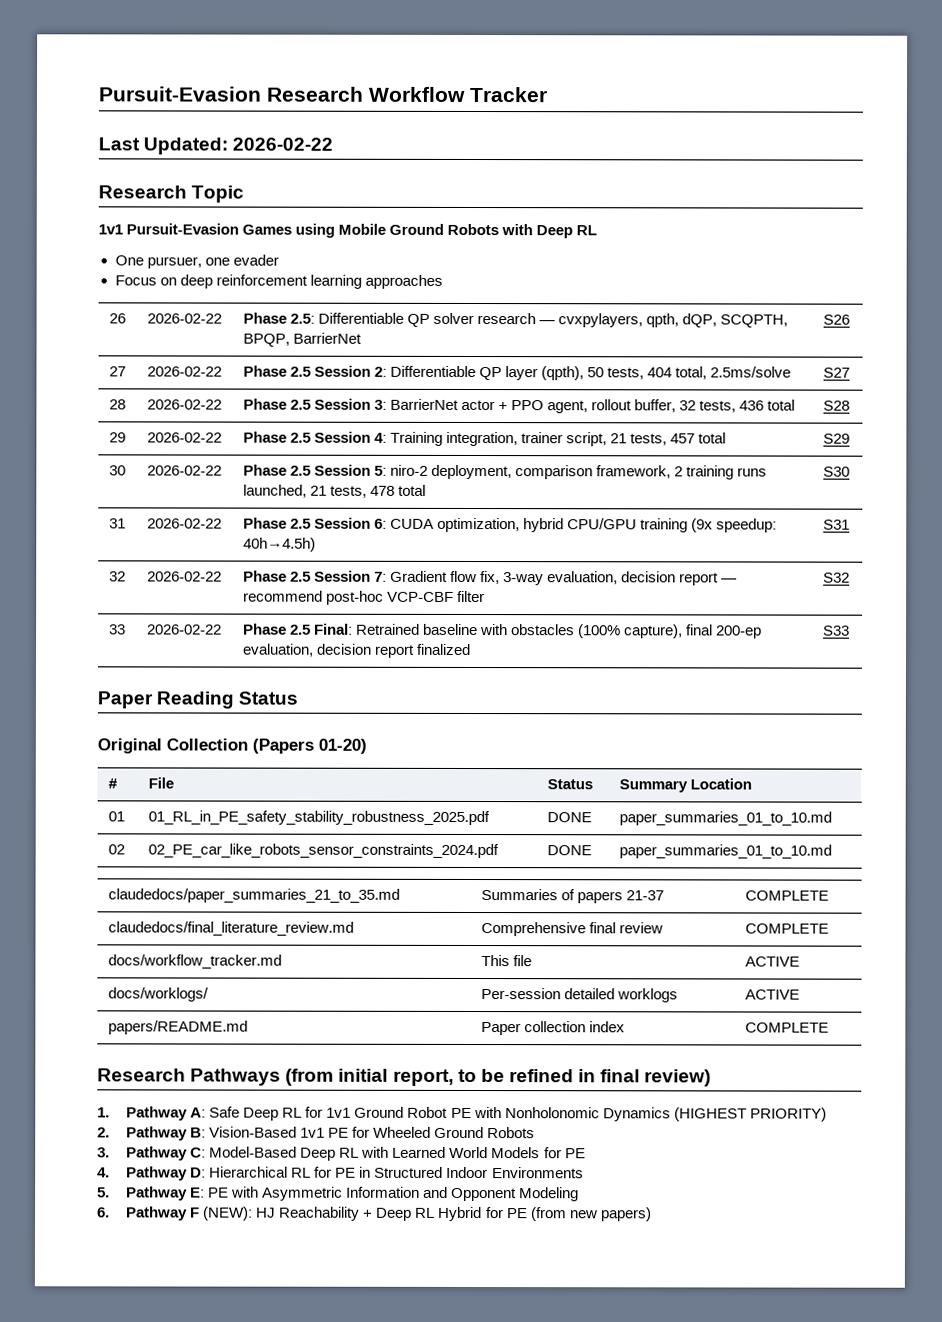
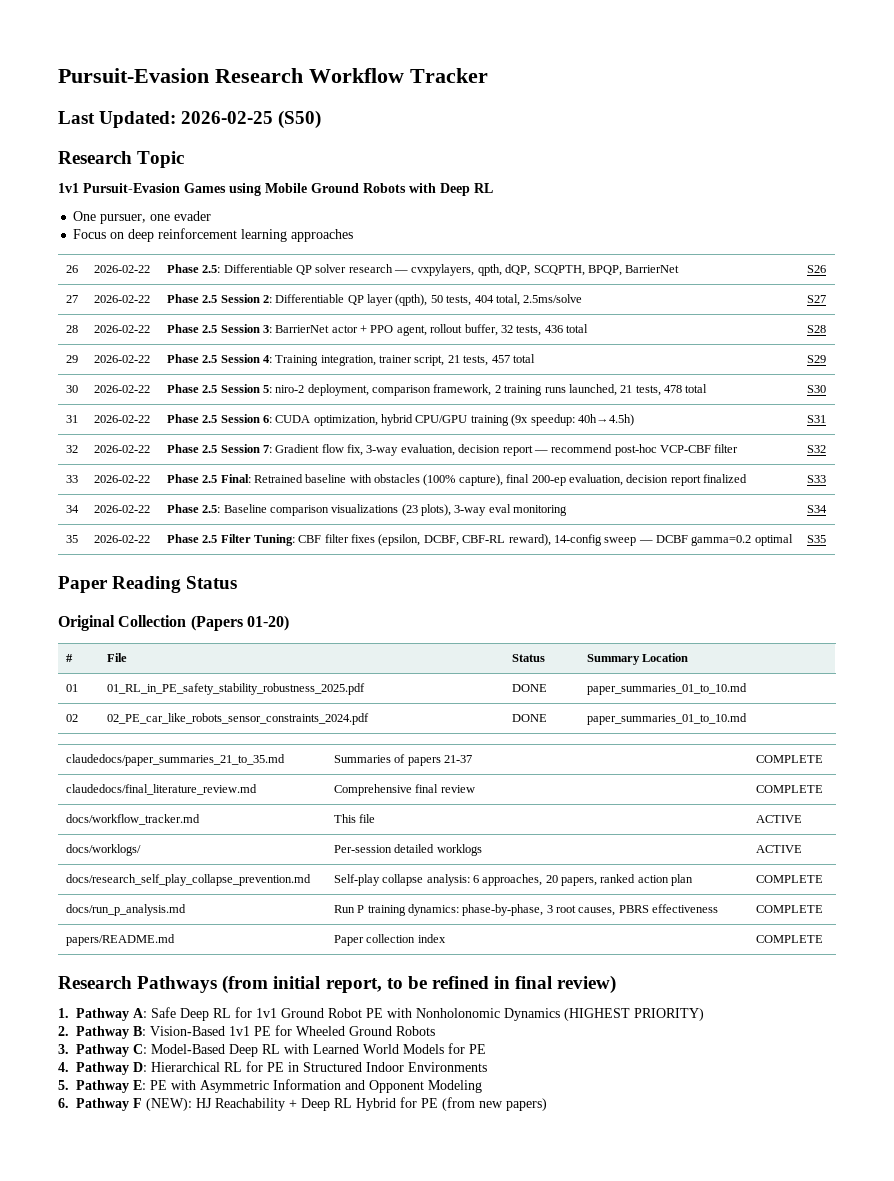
[232,137,334,151] 2026-02-22 -> [181,110,322,129] 2026-02-25 (S50)
(850, 630) none -> [65,505,79,513] [93,505,150,513] [166,504,568,516] [806,505,827,513] [65,535,78,543] [93,535,150,543] [166,534,793,546] [806,535,826,543] // 34 | 2026-02-22 | Phase 2.5: Baseline comparison visualizations (23 plots), 3-way eval monitoring | S34 // 35 | 2026-02-22 | Phase 2.5 Filter Tuning: CBF filter fixes (epsilon, DCBF, CBF-RL reward), 14-config sweep — DCBF gamma=0.2 optimal | S35
(800, 994) none -> [65,874,311,886] [333,874,694,886] [755,875,823,883] [65,904,186,916] [333,904,719,916] [755,905,823,913] // docs/research_self_play_collapse_prevention.md | Self-play collapse analysis: 6 approaches, 20 papers, ranked action plan | COMPLETE // docs/run_p_analysis.md | Run P training dynamics: phase-by-phase, 3 root causes, PBRS effectiveness | COMPLETE

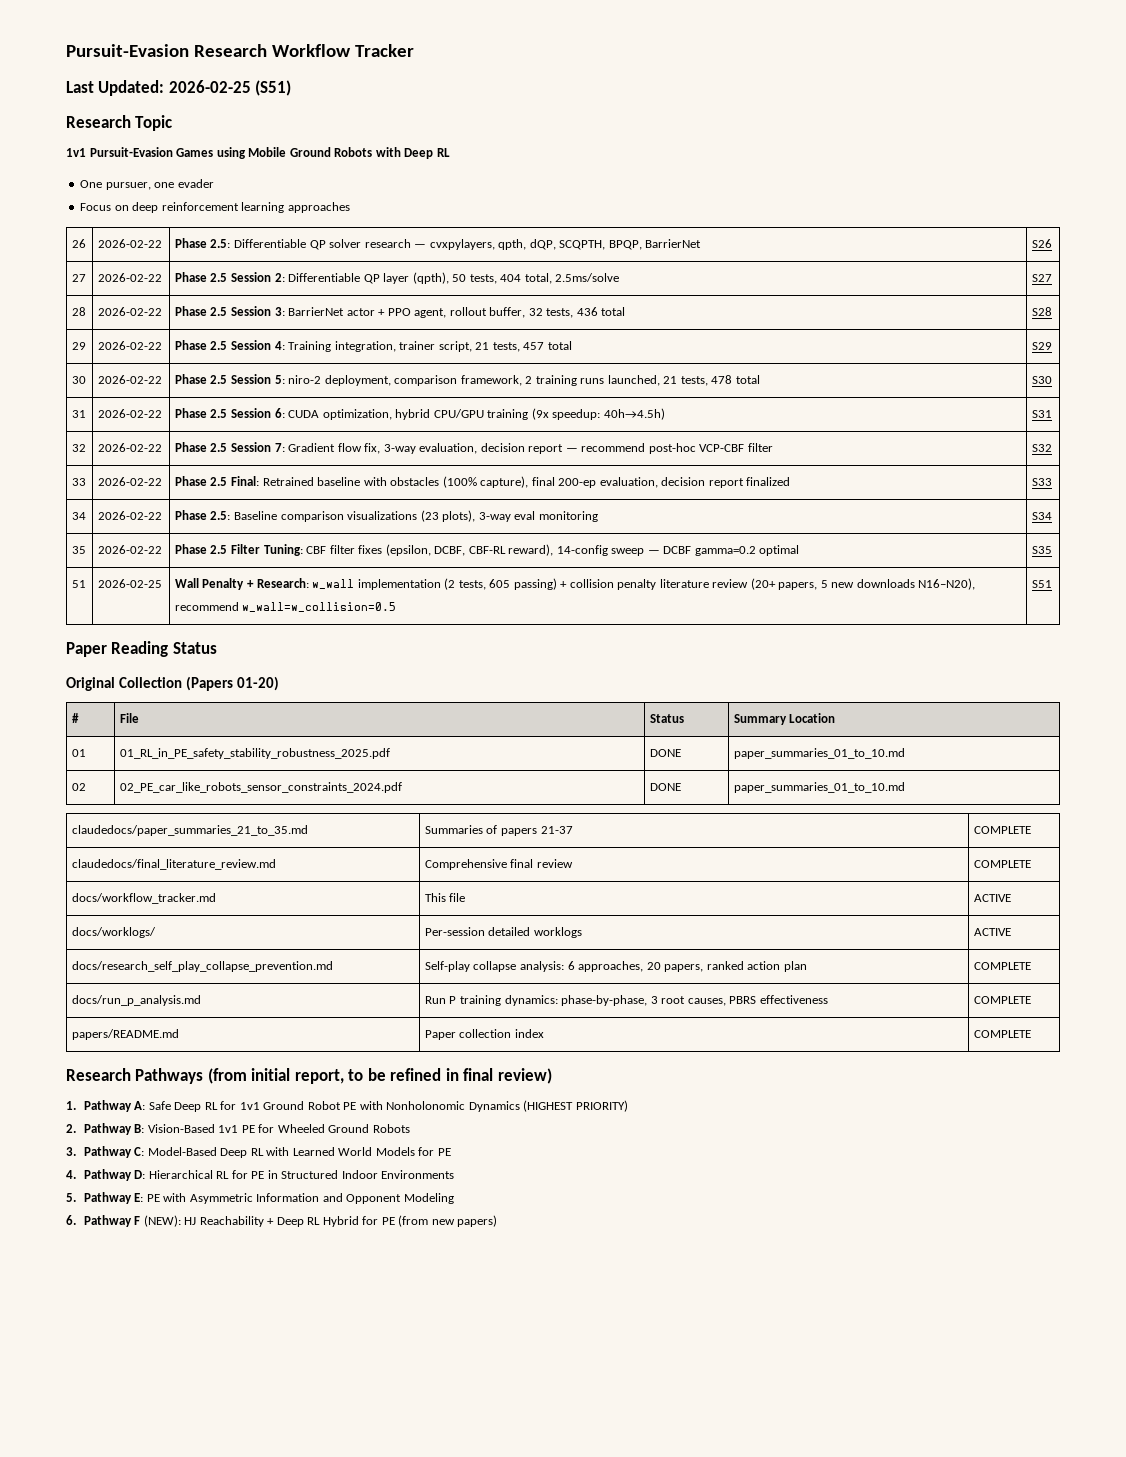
[278,110,322,129] (S50) -> [255,80,292,96] (S51)
(826, 539) none -> [71,580,86,588] [97,579,162,588] [174,578,976,590] [174,602,397,612] [1031,580,1052,588] // 51 | 2026-02-25 | Wall Penalty + Research: w_wall implementation (2 tests, 605 passing) + collision penalty literature review (20+ papers, 5 new downloads N16–N20), recommend w_wall=w_collision=0.5 | S51

